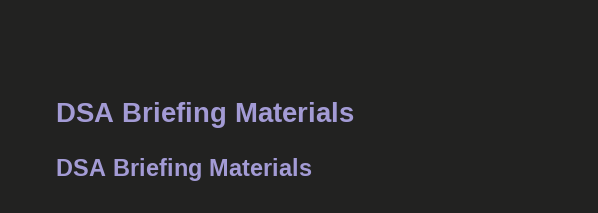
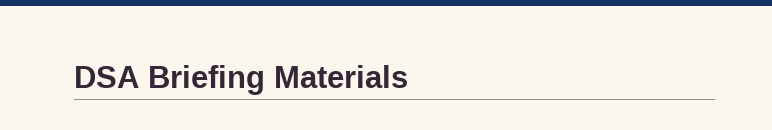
[56,102,354,128] [56,158,312,181] DSA Briefing Materials // DSA Briefing Materials -> [74,65,408,95] DSA Briefing Materials

